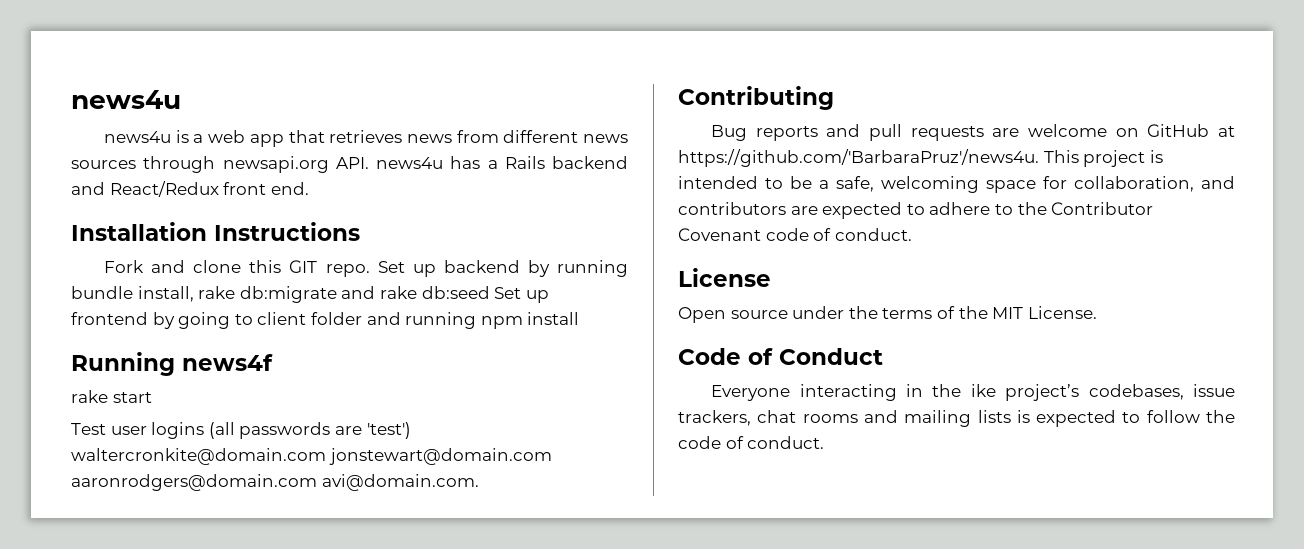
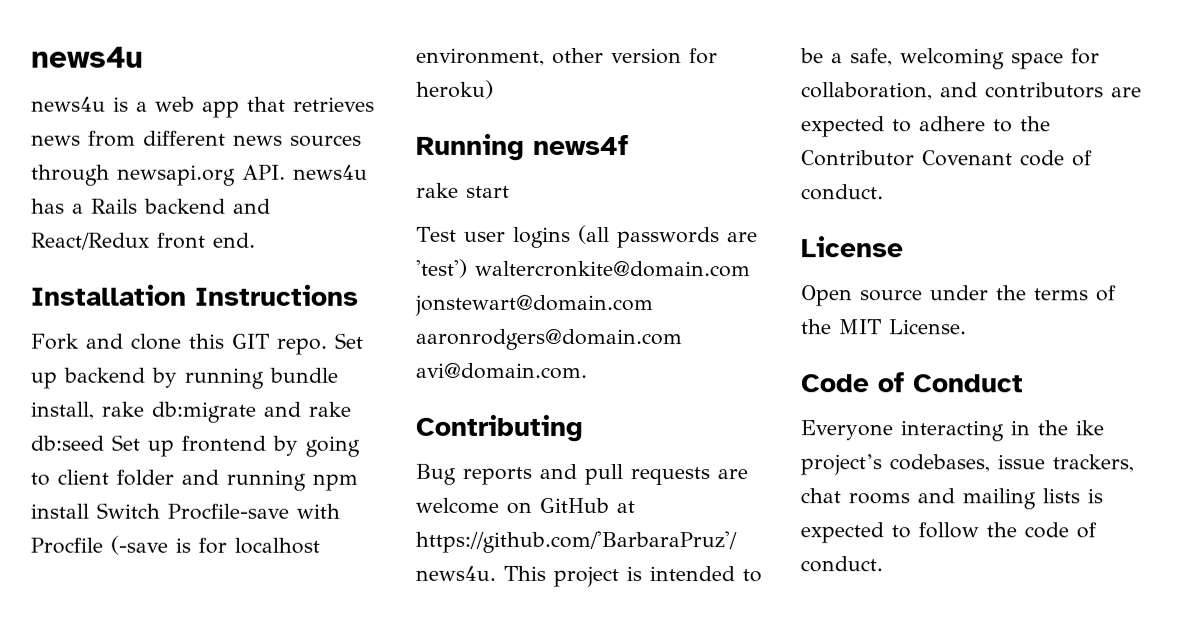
(580, 318) none -> [96,502,340,520] [30,535,320,555] [416,47,718,66] [416,79,494,99] Switch Procfile-save with Procfile (-save is for localhost environment, other version for heroku)

